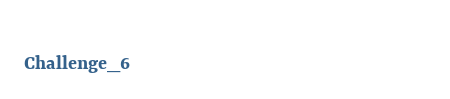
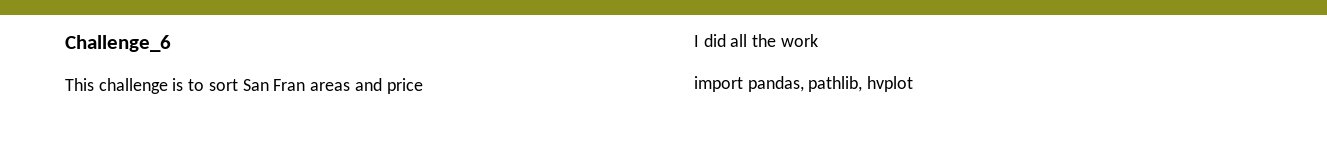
(130, 64) none -> [65,78,423,94] [694,34,818,47] [694,76,914,92] // This challenge is to sort San Fran areas and price // I did all the work // import pandas, pathlib, hvplot

